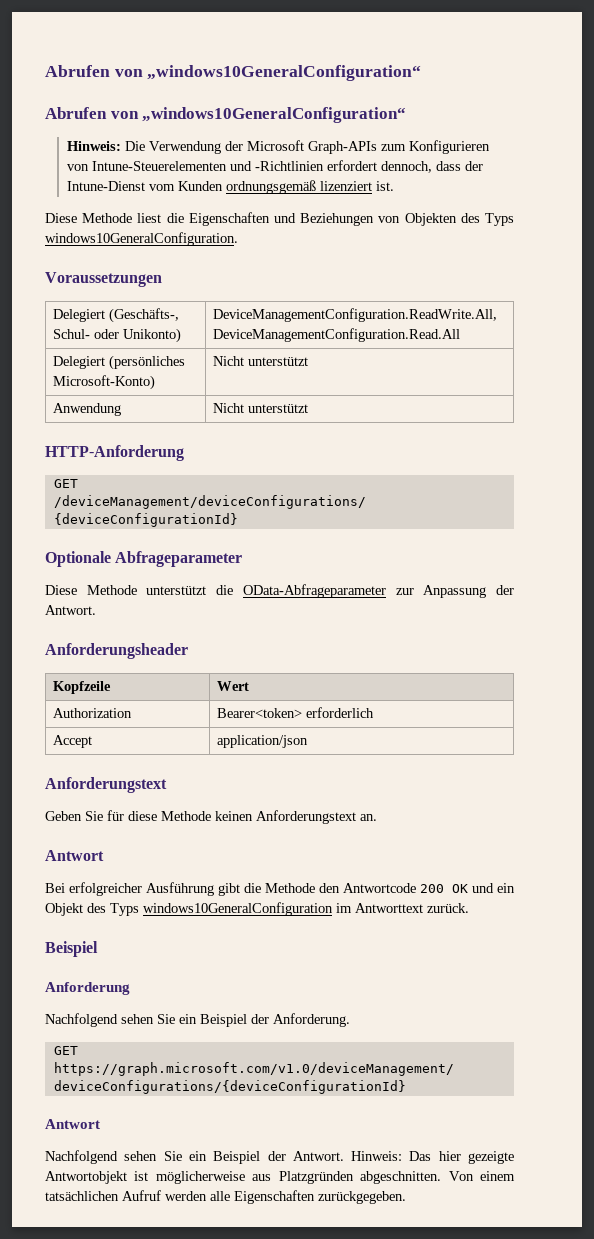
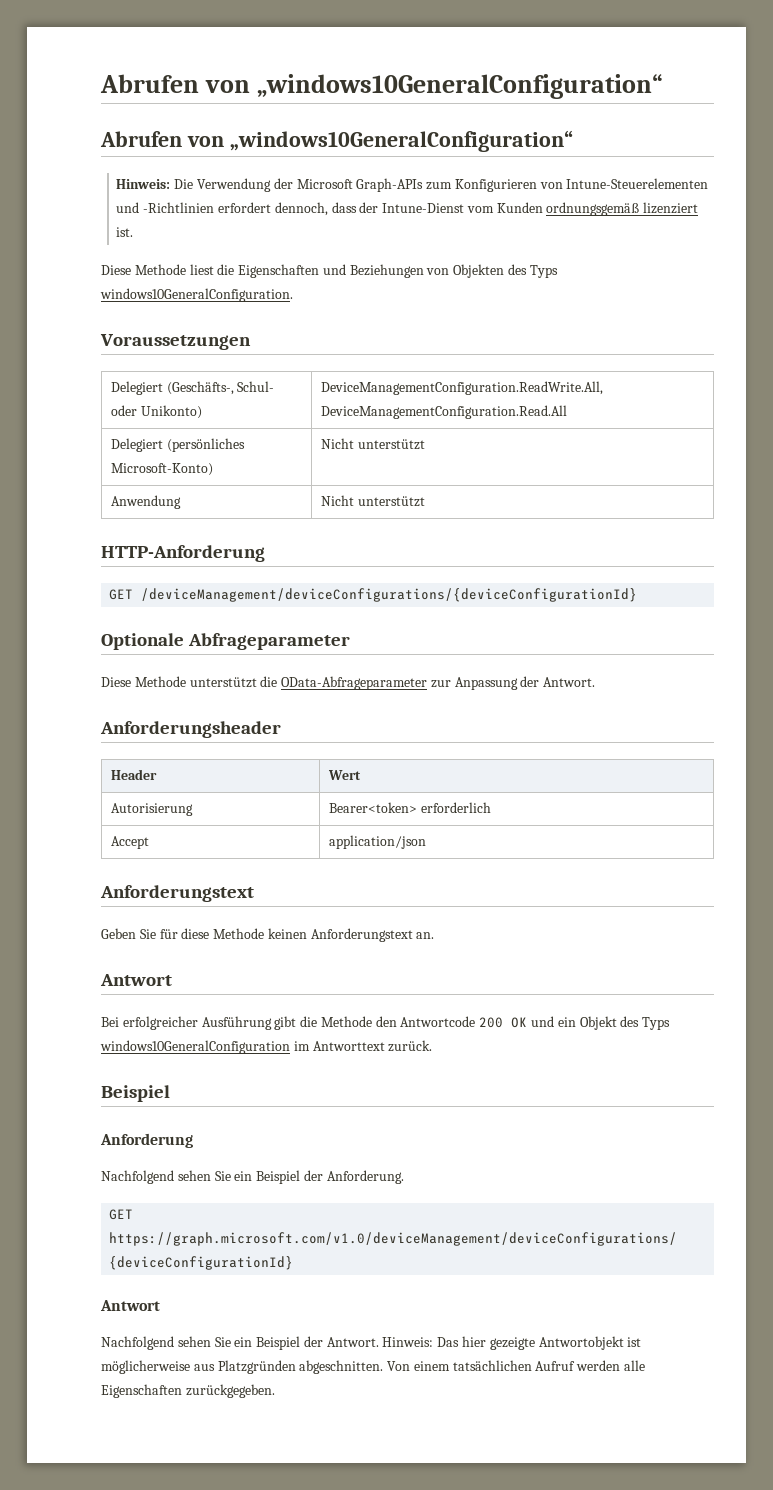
[52,681,111,694] Kopfzeile -> [110,769,157,780] Header
[52,708,132,718] Authorization -> [110,803,193,816] Autorisierung

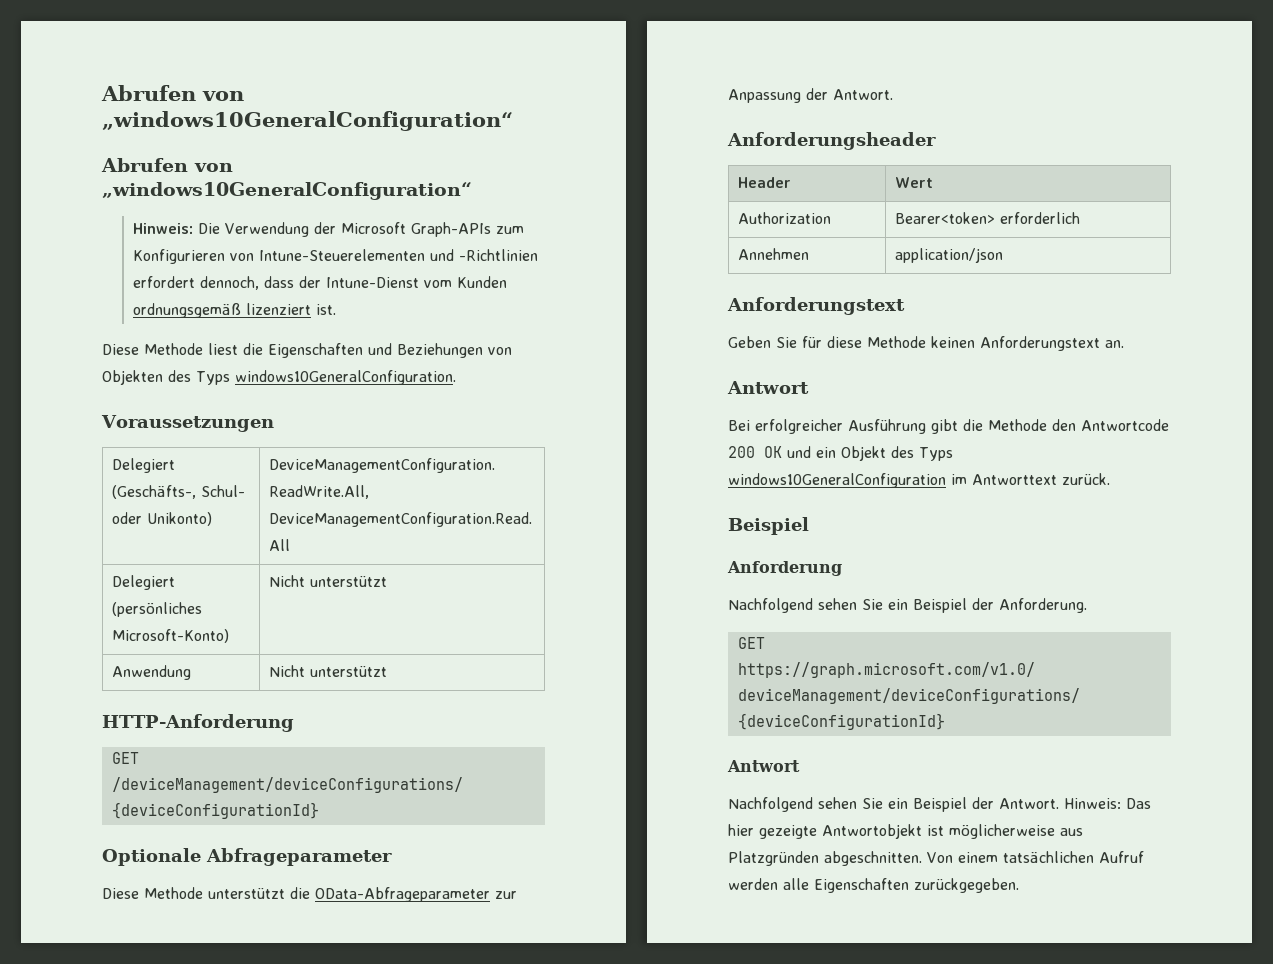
[110,803,193,816] Autorisierung -> [738,212,832,224] Authorization
[110,836,149,849] Accept -> [738,248,810,260] Annehmen

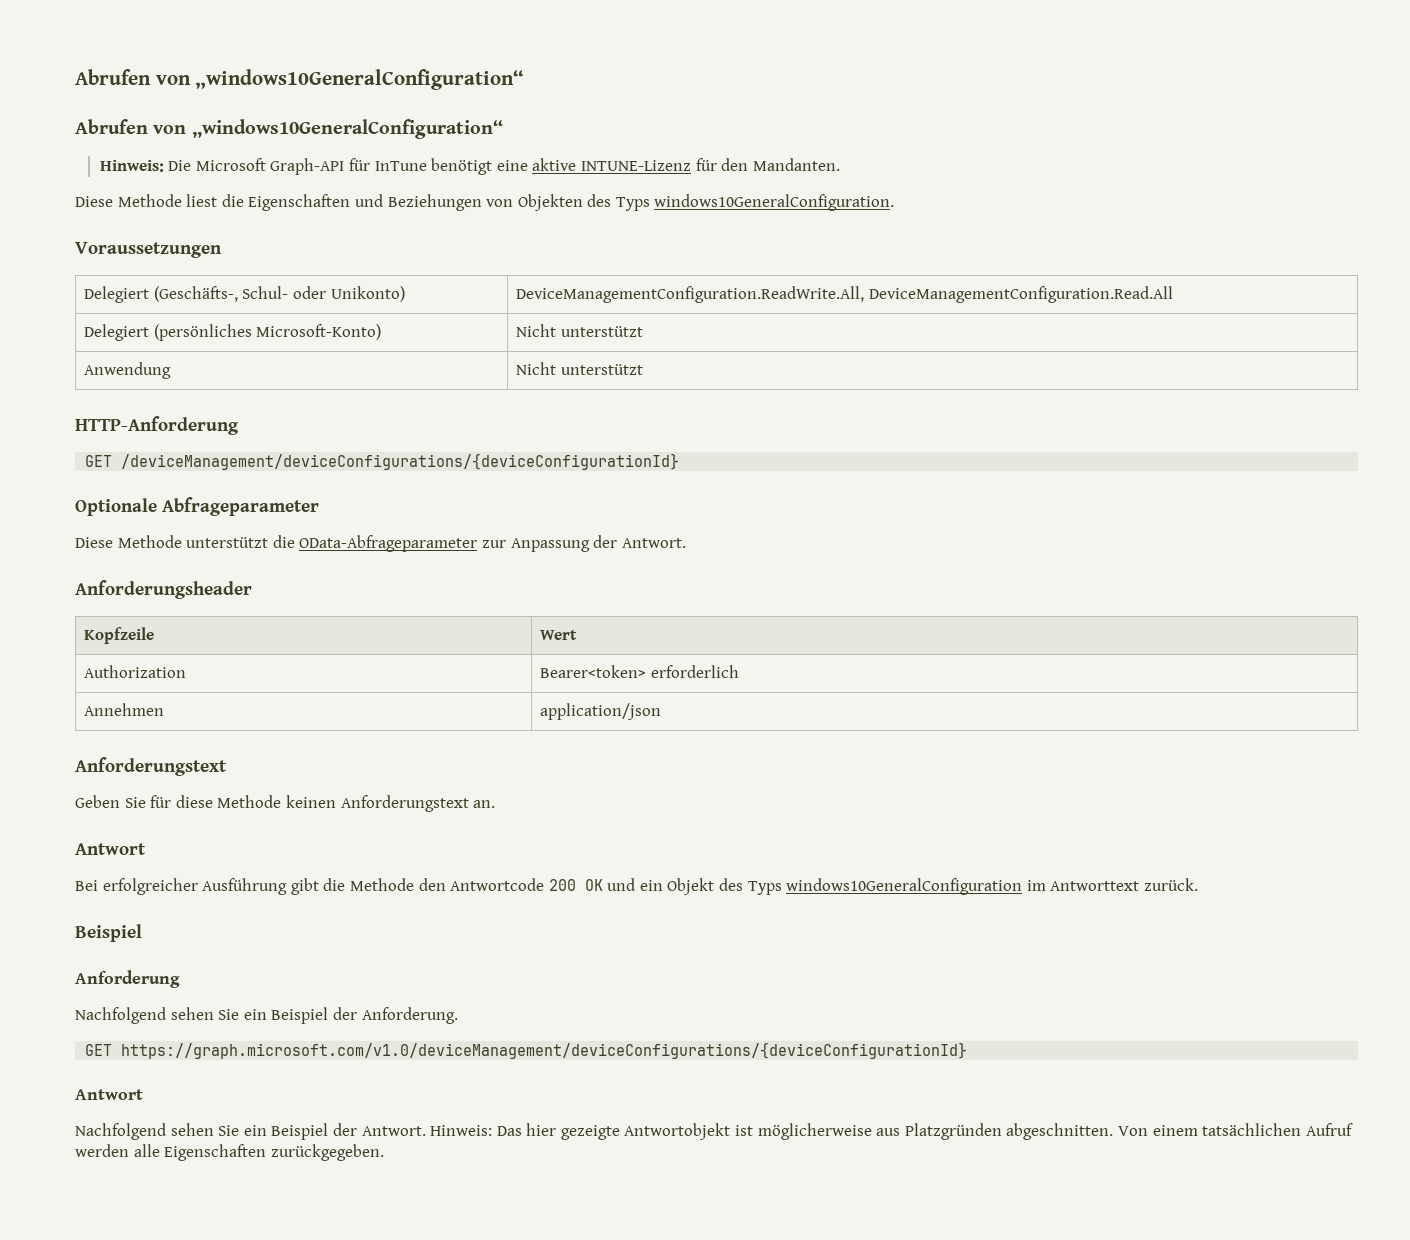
[225,222,525,237] [133,249,539,264] [133,276,508,290] [133,303,337,318] Verwendung der Microsoft Graph-APIs zum Konfigurieren von Intune-Steuerelementen und -Richtlinien erfordert dennoch, dass der Intune-Dienst vom Kunden ordnungsgemäß lizenziert ist. -> [195,158,840,175] Microsoft Graph-API für InTune benötigt eine aktive INTUNE-Lizenz für den Mandanten.
[738,177,792,188] Header -> [84,627,155,644] Kopfzeile

